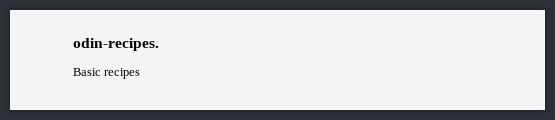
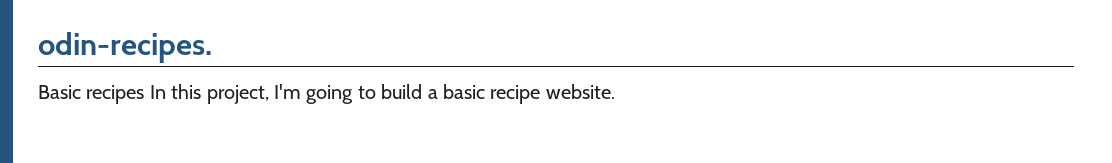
(141, 73) none -> [149,84,615,104] In this project, I'm going to build a basic recipe website.

